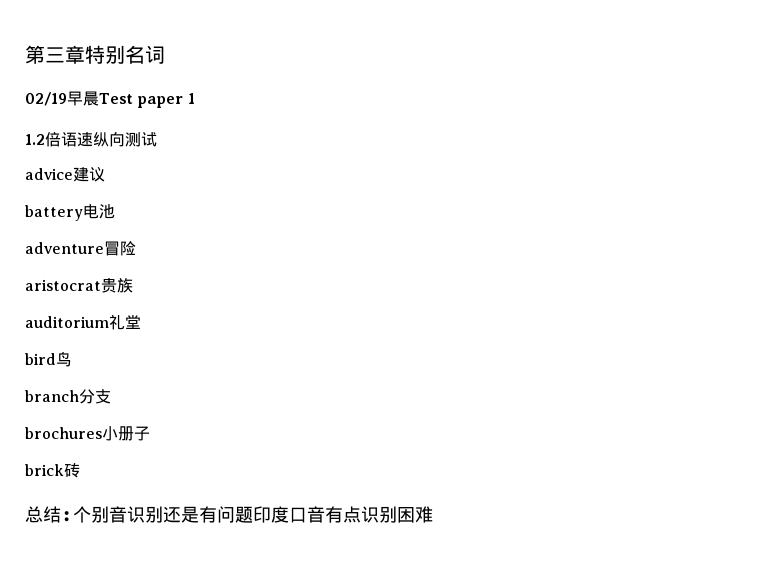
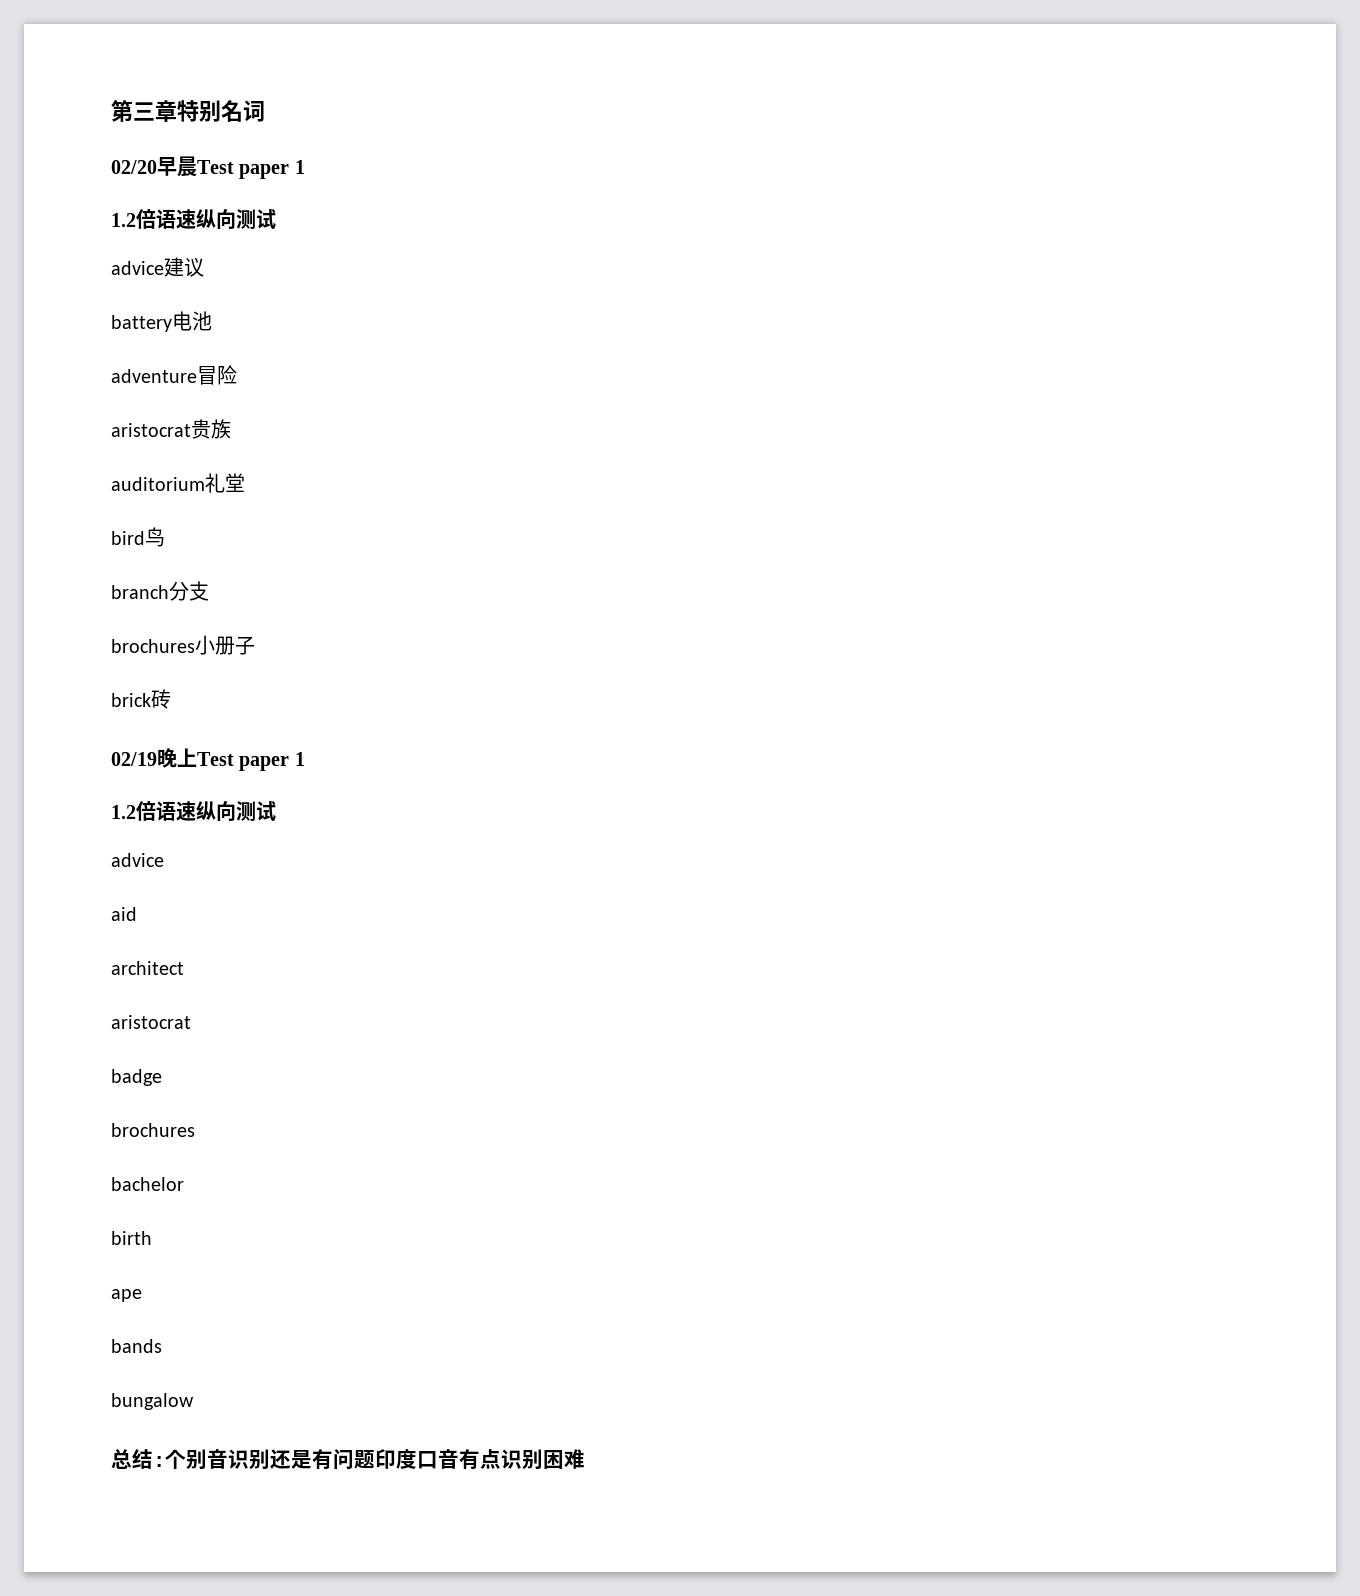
[25,92,67,106] 02/19 -> [111,160,157,174] 02/20
(80, 470) none -> [111,748,305,771] [111,801,276,821] [111,853,164,867] [111,907,137,921] [111,961,184,975] [111,1015,191,1029] [111,1069,162,1086] [111,1123,195,1137] [111,1177,184,1191] [111,1231,152,1245] [111,1289,142,1302] [111,1339,162,1353] [111,1393,194,1410] // 02/19晚上Test paper 1 // 1.2倍语速纵向测试 // advice // aid // architect // aristocrat // badge // brochures // bachelor // birth // ape // bands // bungalow

